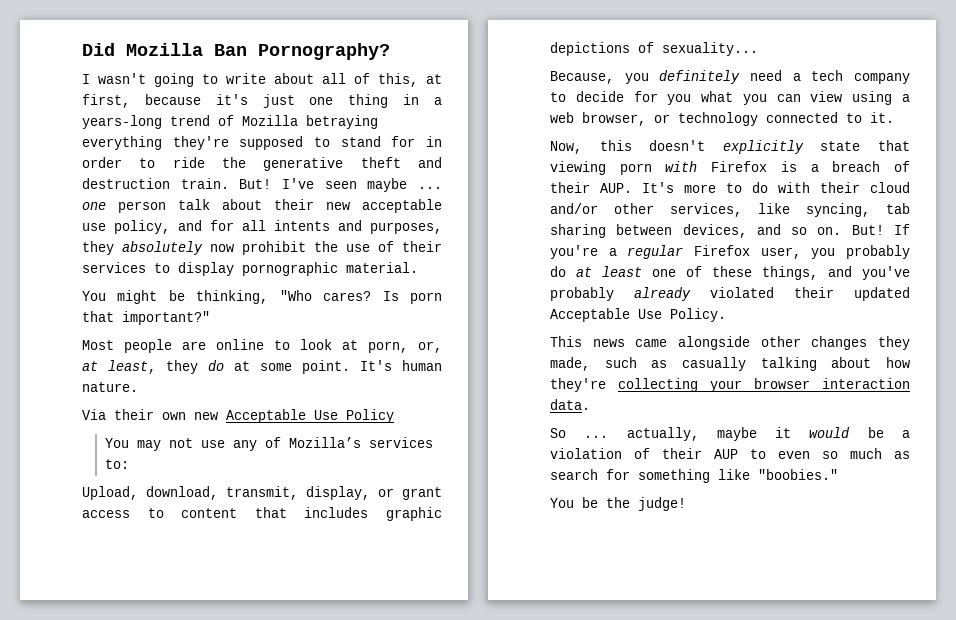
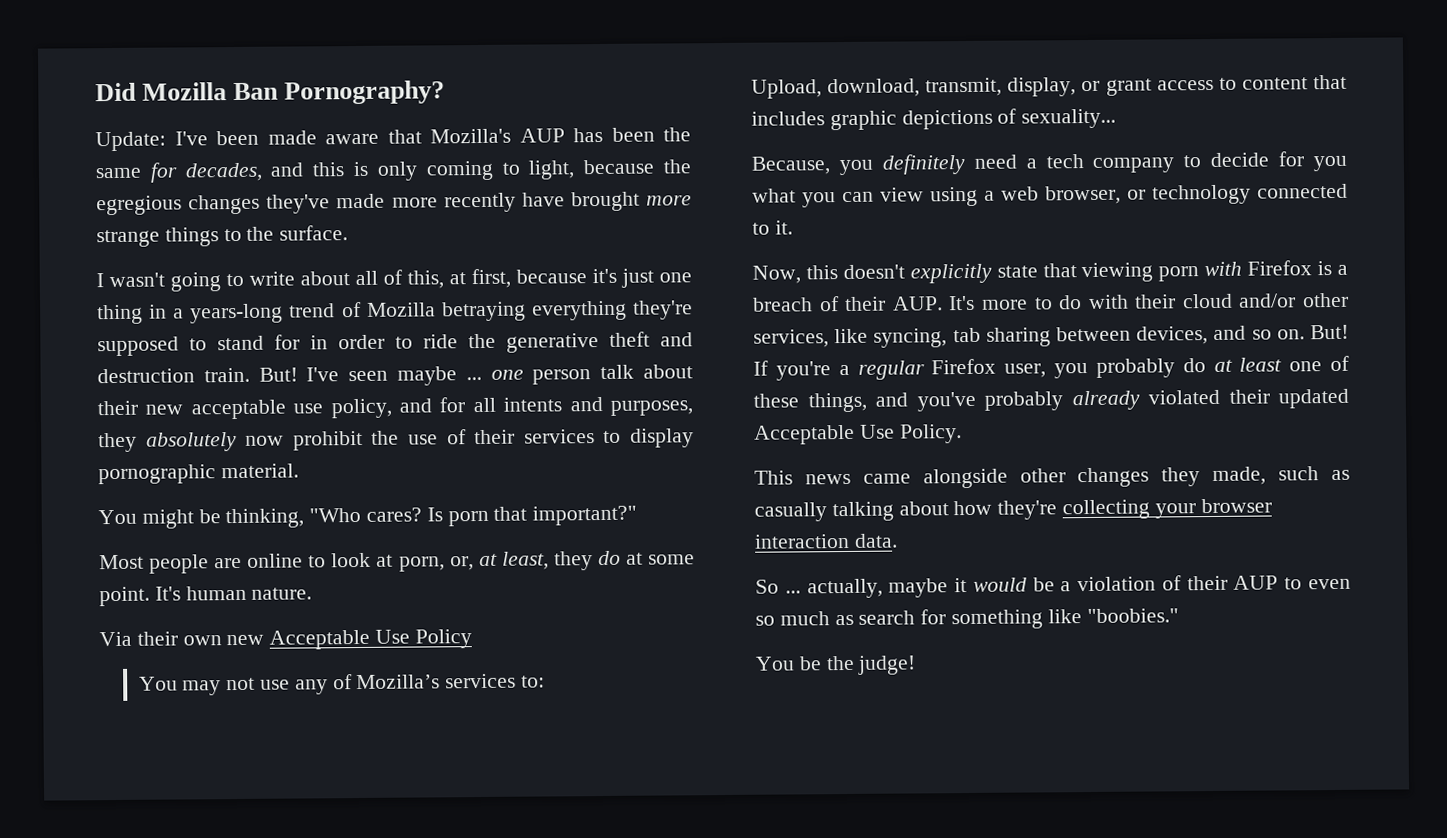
(390, 51) none -> [95,127,691,152] [95,159,691,183] [96,191,692,216] [96,225,349,248] // Update: I've been made aware that Mozilla's AUP has been the same for decades, and this is only coming to light, because the egregious changes they've made more recently have brought more strange things to the surface.

